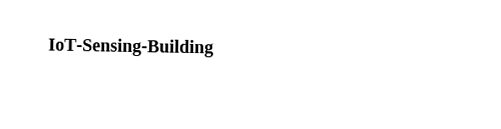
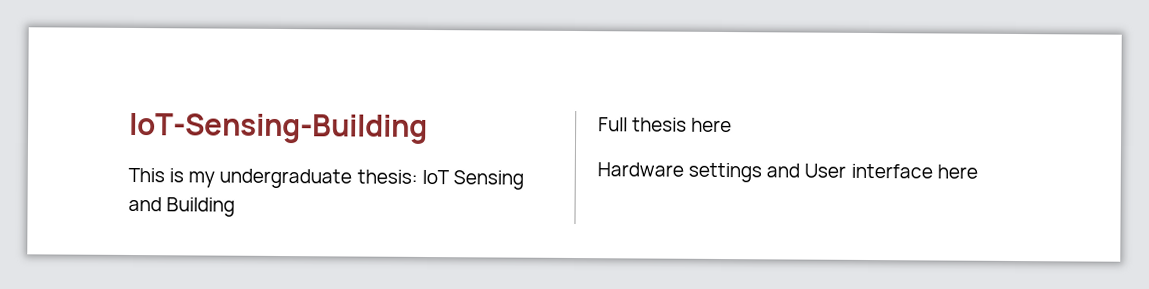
(214, 47) none -> [128,167,524,190] [128,196,236,217] [598,117,733,133] [597,162,978,183] // This is my undergraduate thesis: IoT Sensing and Building // Full thesis here // Hardware settings and User interface here

